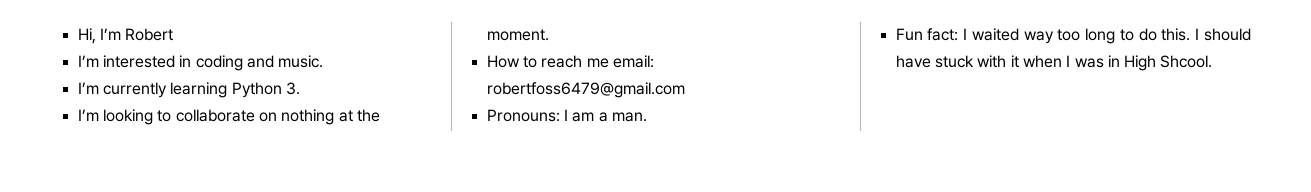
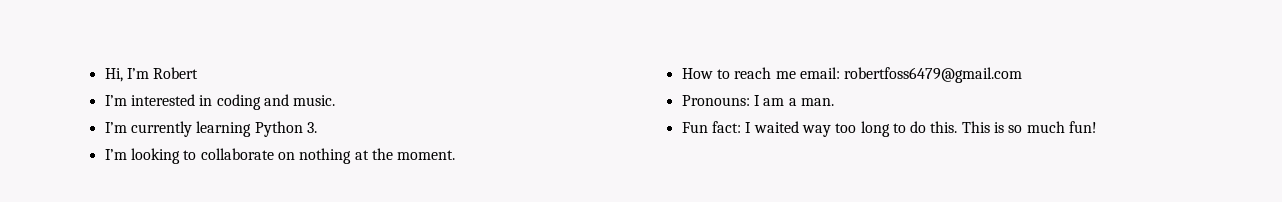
[1195,28,1251,41] [895,55,1213,71] I should have stuck with it when I was in High Shcool. -> [961,121,1098,133] This is so much fun!

